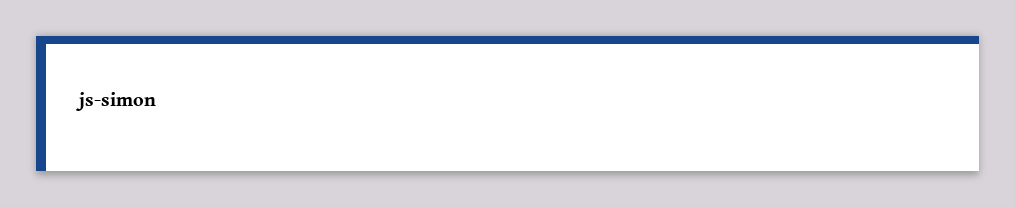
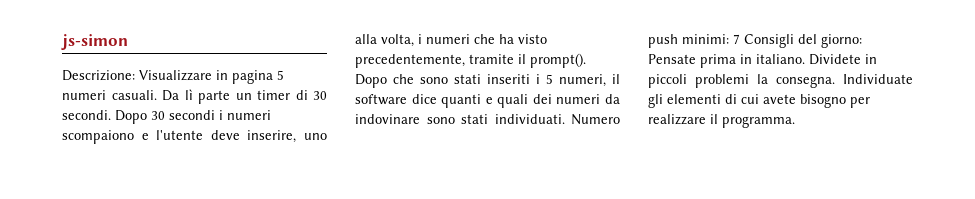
(156, 101) none -> [62,70,284,84] [62,89,327,104] [62,110,271,124] [62,130,327,144] [355,34,547,47] [355,53,586,68] [355,74,620,88] [355,94,620,108] [355,114,620,125] [648,34,862,48] [648,54,877,68] [648,74,913,88] [648,94,870,108] [648,114,795,128] // Descrizione: Visualizzare in pagina 5 numeri casuali. Da lì parte un timer di 30 secondi. Dopo 30 secondi i numeri scompaiono e l'utente deve inserire, uno alla volta, i numeri che ha visto precedentemente, tramite il prompt(). Dopo che sono stati inseriti i 5 numeri, il software dice quanti e quali dei numeri da indovinare sono stati individuati. Numero push minimi: 7 Consigli del giorno: Pensate prima in italiano. Dividete in piccoli problemi la consegna. Individuate gli elementi di cui avete bisogno per realizzare il programma.

